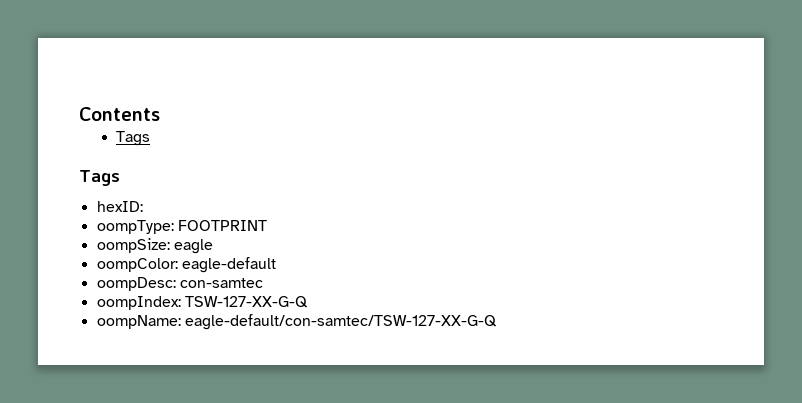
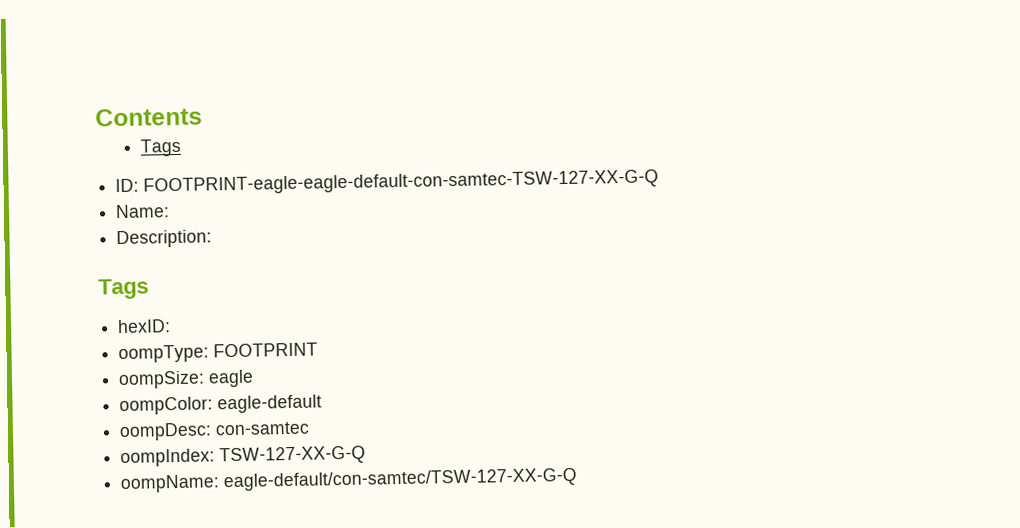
(151, 138) none -> [115,169,660,196] [115,204,171,219] [116,229,213,249] // ID: FOOTPRINT-eagle-eagle-default-con-samtec-TSW-127-XX-G-Q // Name: // Description:

